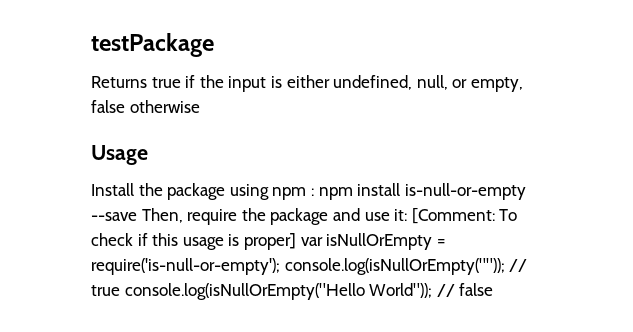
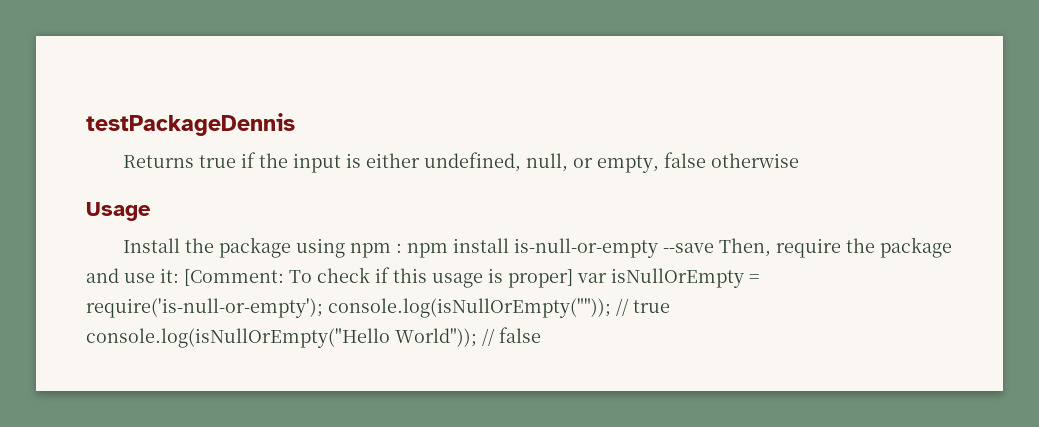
[91,33,214,57] testPackage -> [86,113,295,136] testPackageDennis

